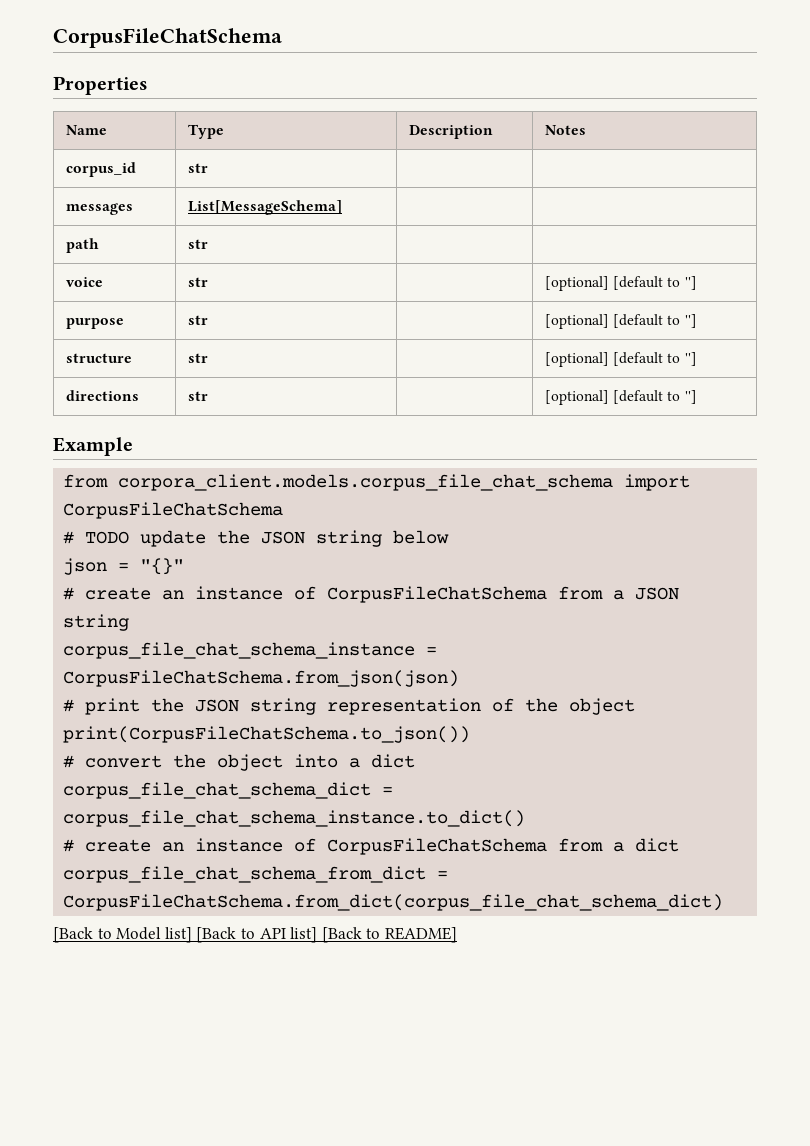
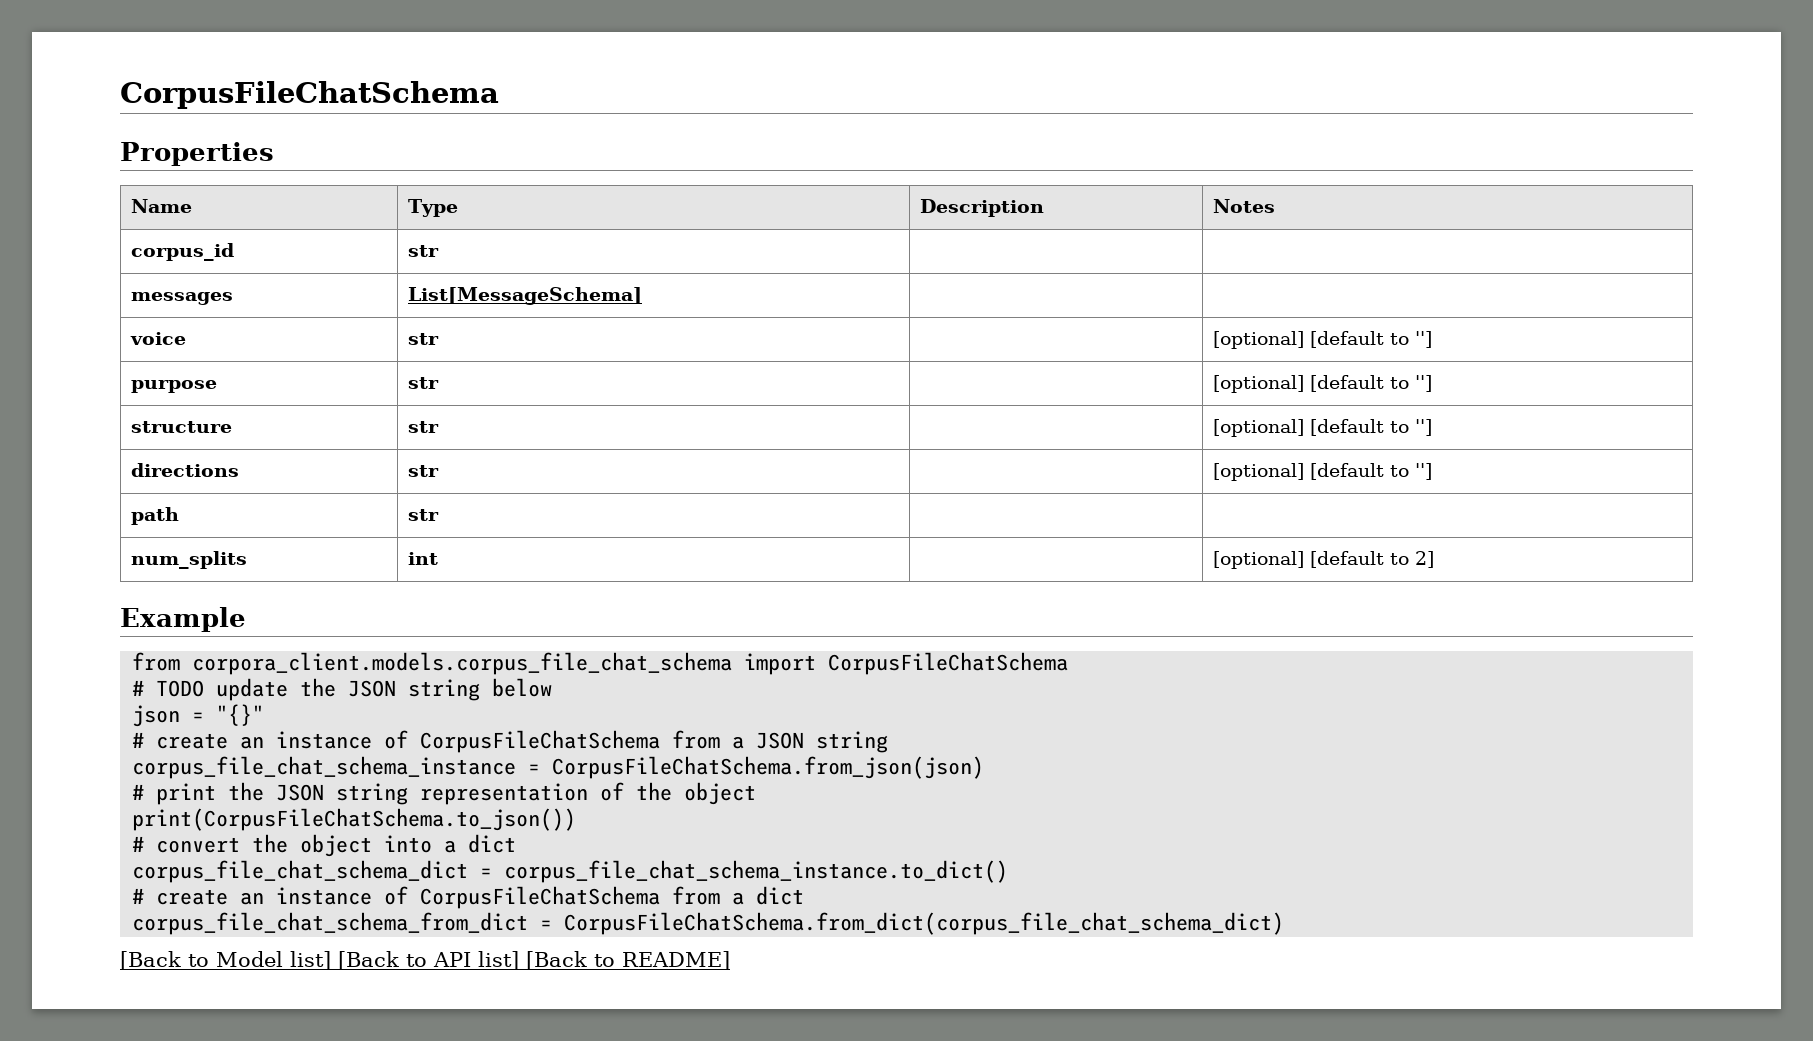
[66,238,100,253] [188,239,209,249] // path | str | | -> (643, 296) none
(697, 397) none -> [131,507,180,525] [408,509,440,521] [131,551,248,569] [408,552,439,565] [1213,551,1435,569] // path | str | | // num_splits | int | | [optional] [default to 2]

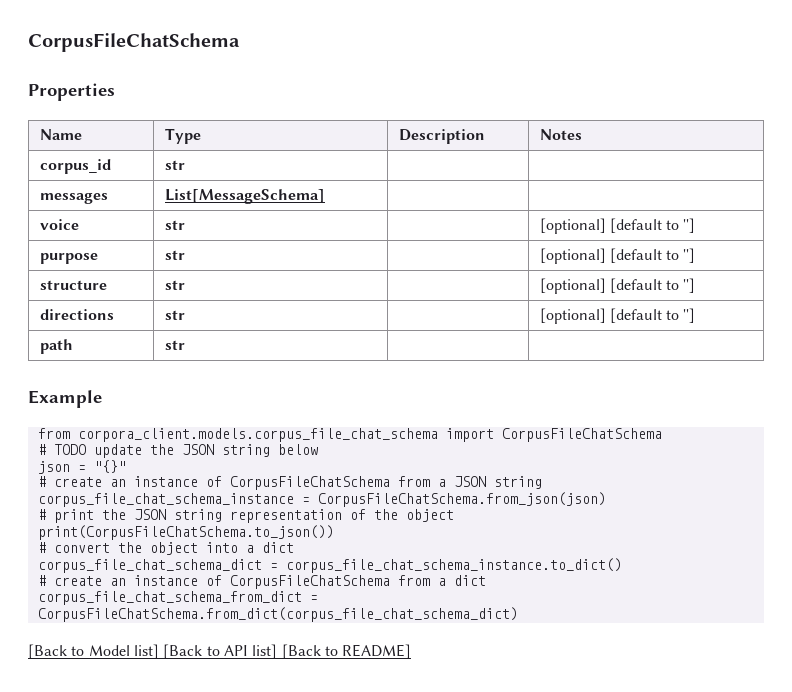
[131,551,248,569] [408,552,439,565] [1213,551,1435,569] // num_splits | int | | [optional] [default to 2] -> (185, 345) none

